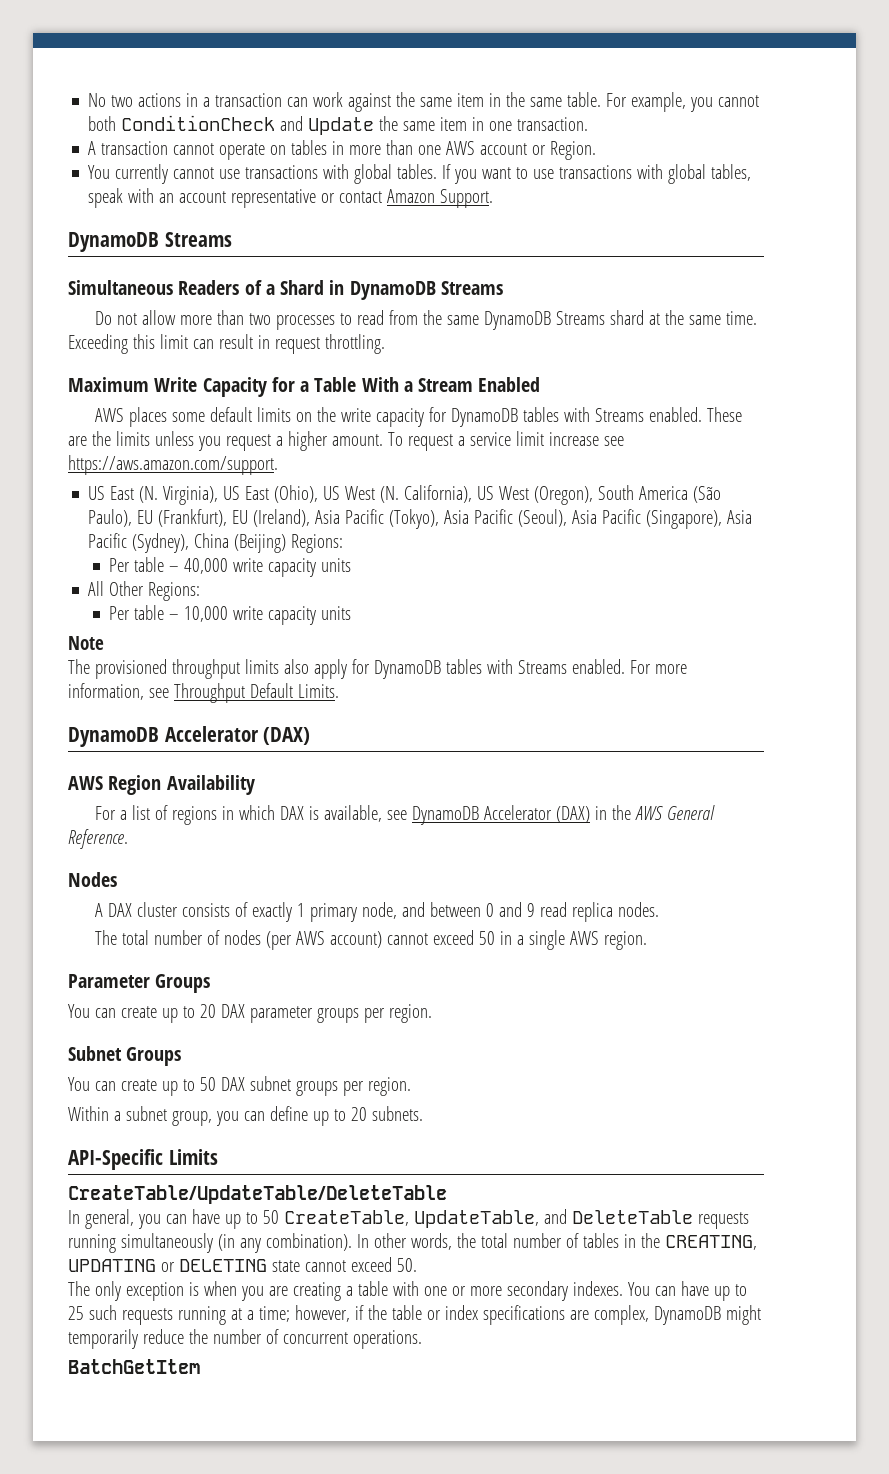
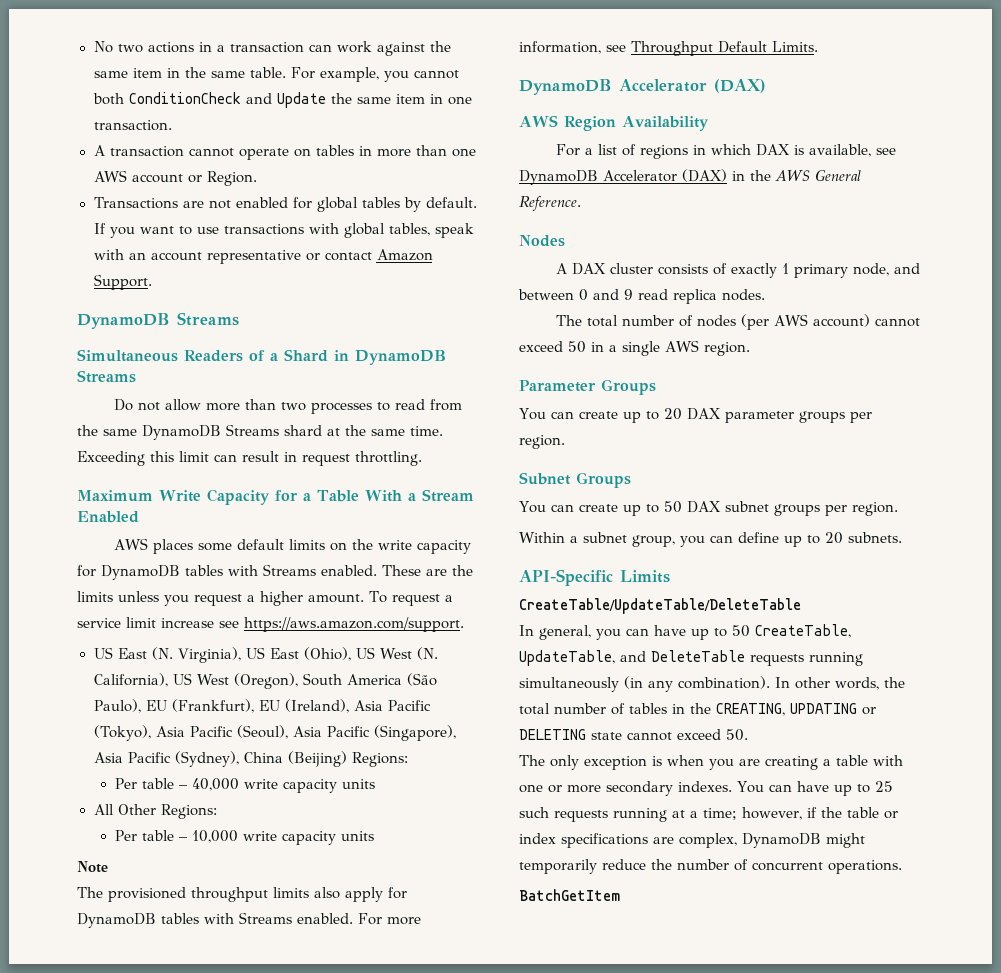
[88,164,438,184] You currently cannot use transactions with global tables. -> [93,197,478,212] Transactions are not enabled for global tables by default.

